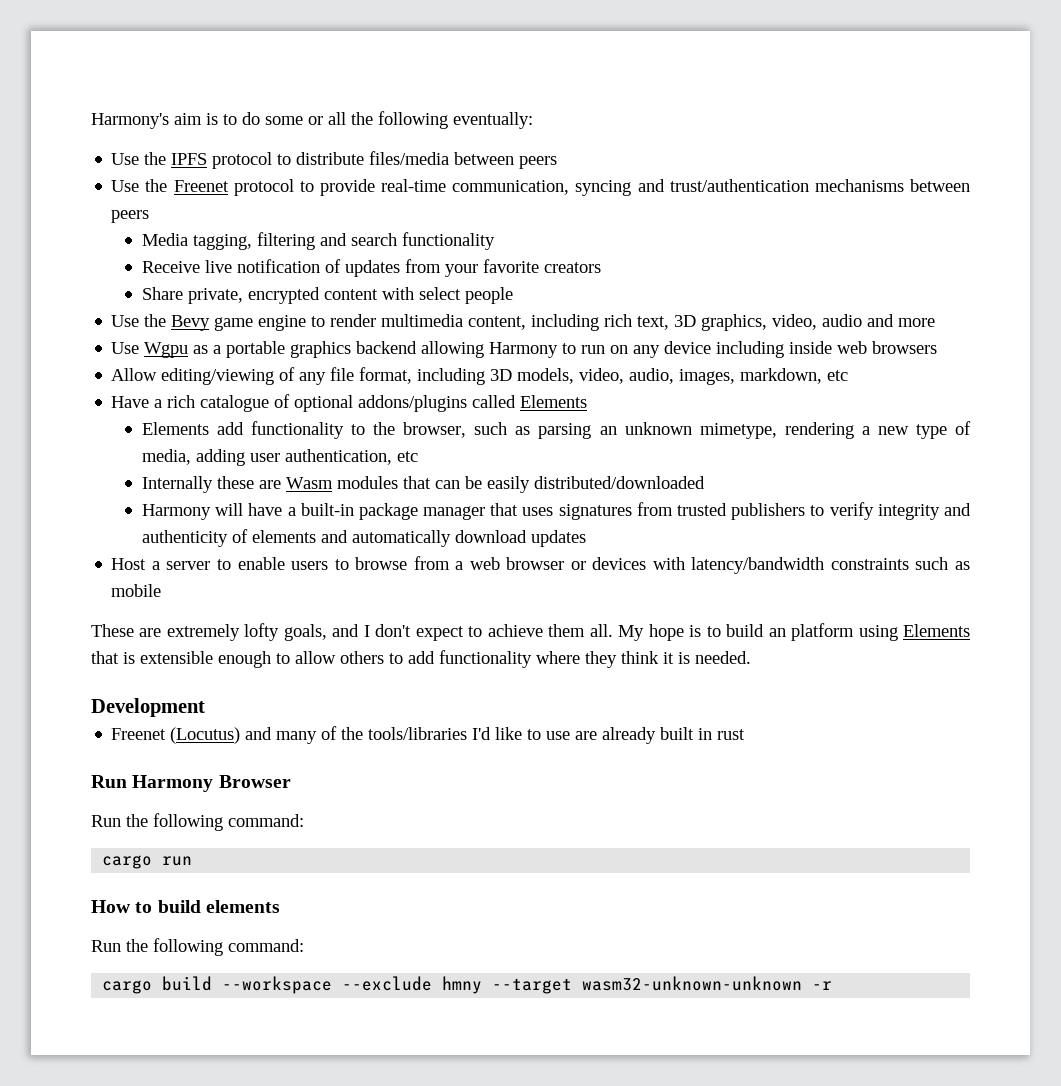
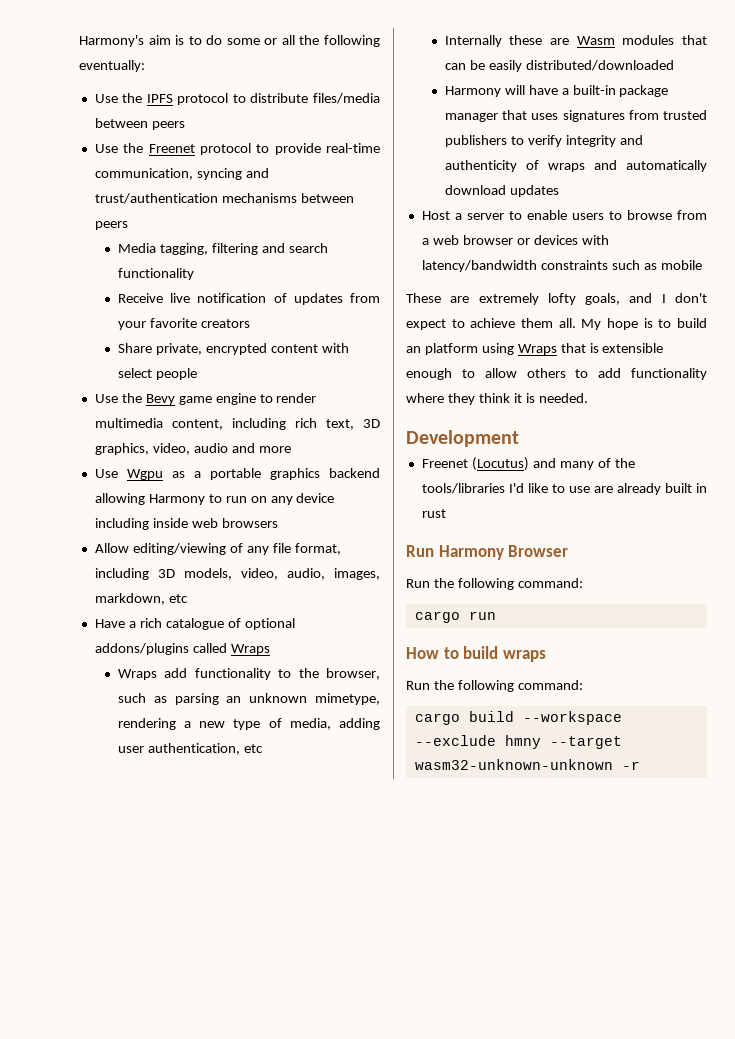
[520,395,588,408] [141,422,209,435] Elements // Elements -> [230,644,270,655] [117,669,157,680] Wraps // Wraps
[251,530,316,543] elements -> [547,163,585,172] wraps
[903,624,971,637] Elements -> [517,344,557,355] Wraps
[205,900,280,913] elements -> [502,650,546,662] wraps

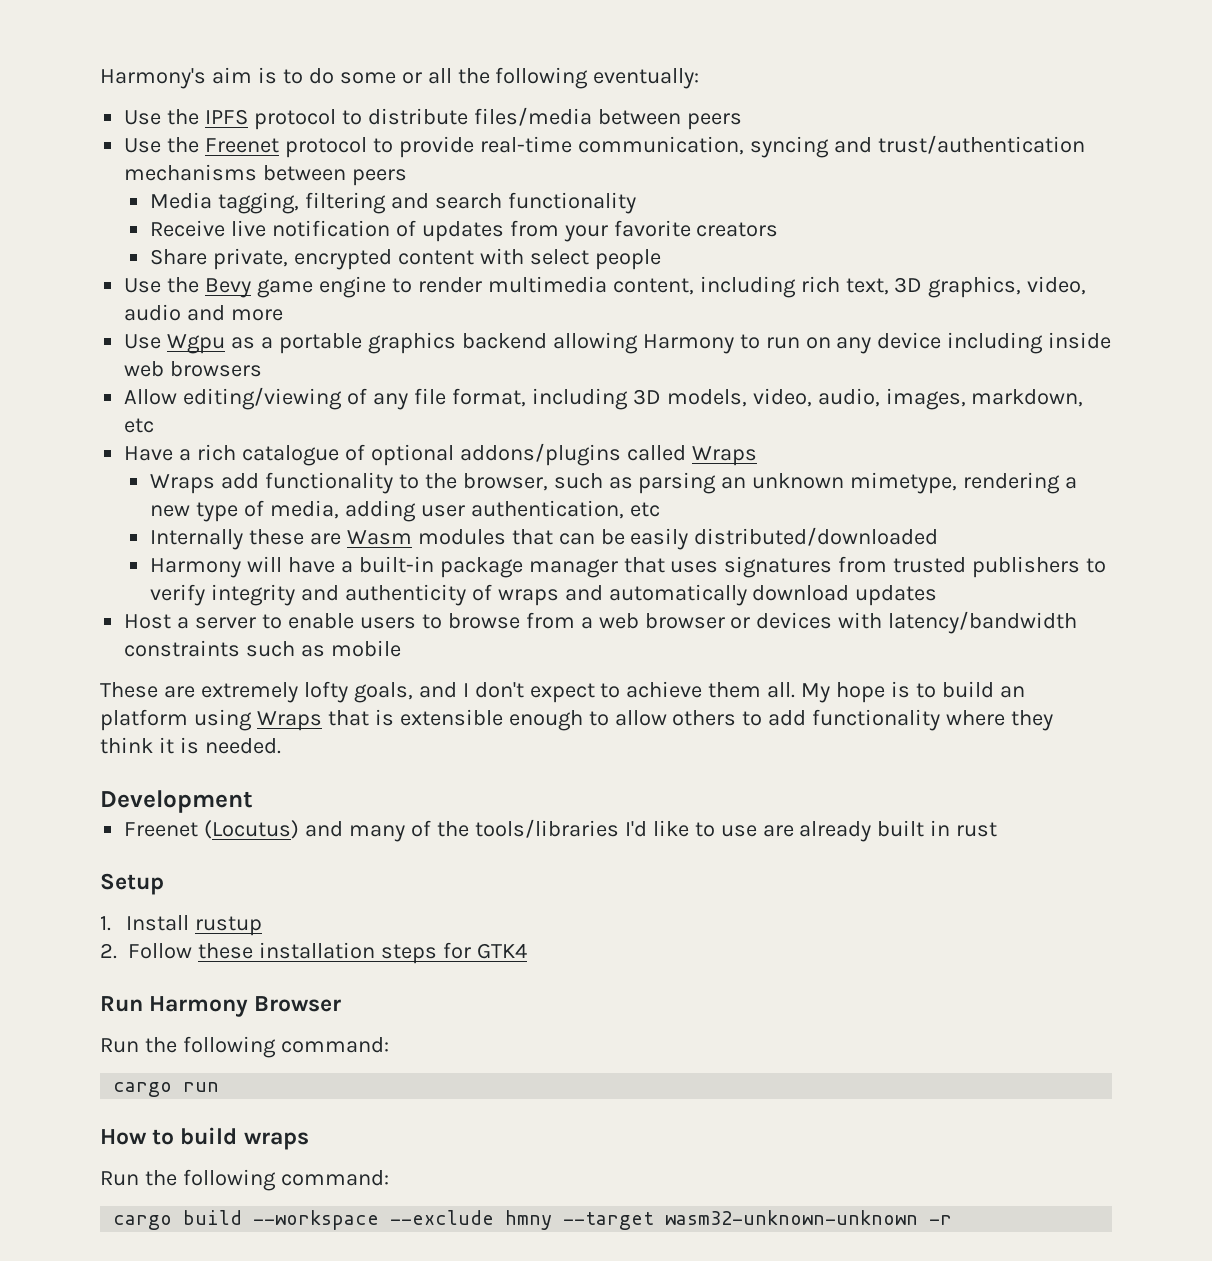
(446, 513) none -> [100,873,164,895] [100,915,262,936] [100,942,527,964] // Setup // 1. Install rustup // 2. Follow these installation steps for GTK4

